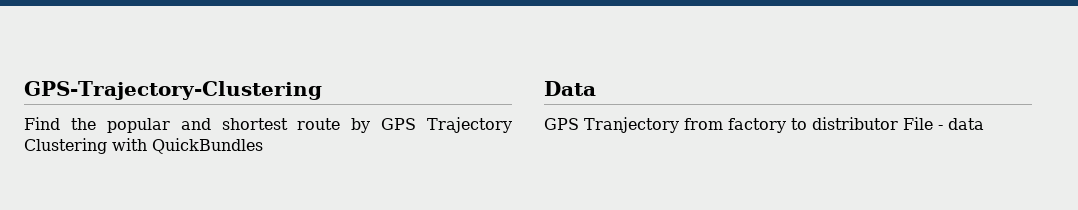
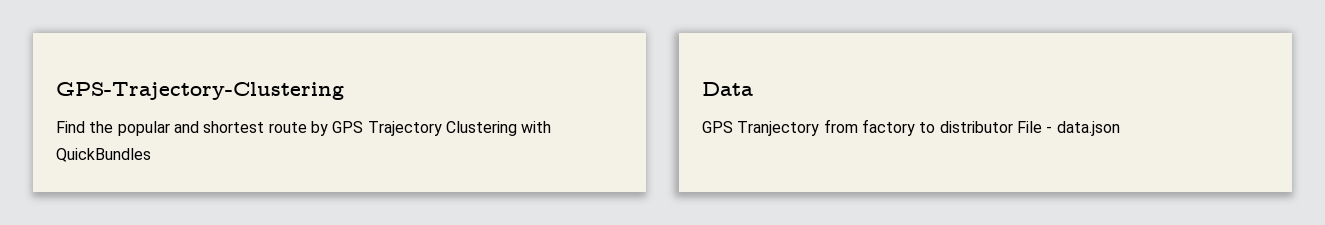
[948,118,984,130] data -> [1056,121,1120,136] data.json

